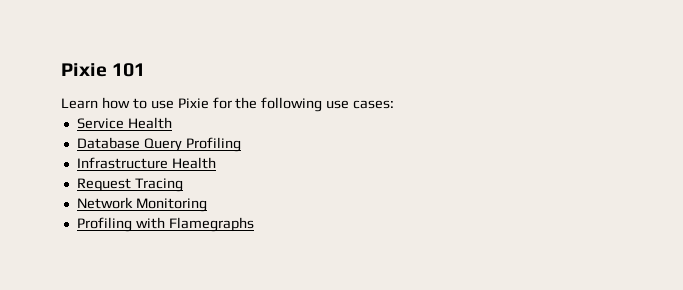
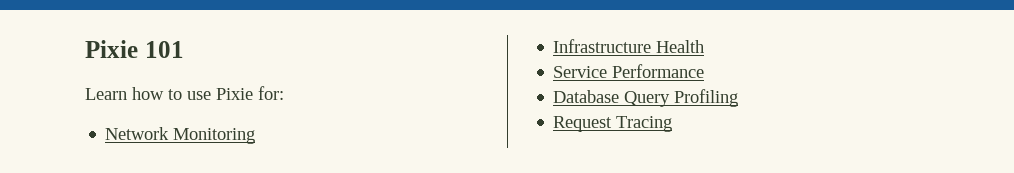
[212,97,395,112] for the following use cases: -> [258,86,284,100] [105,127,256,144] [553,39,705,53] for: // Network Monitoring // Infrastructure Health
[127,117,172,129] Health -> [612,64,705,78] Performance
[76,157,216,169] // Infrastructure Health -> (739, 98) none
[76,197,207,212] [76,217,254,232] // Network Monitoring // Profiling with Flamegraphs -> (673, 124) none

